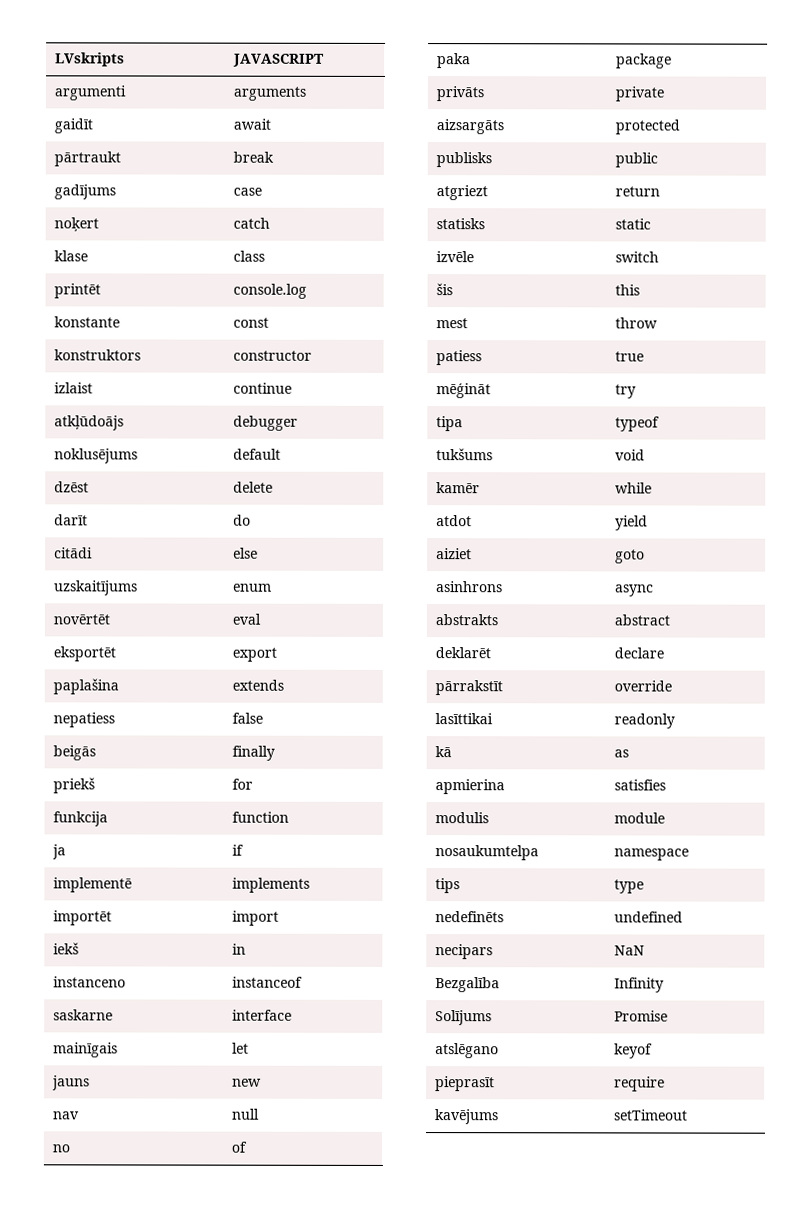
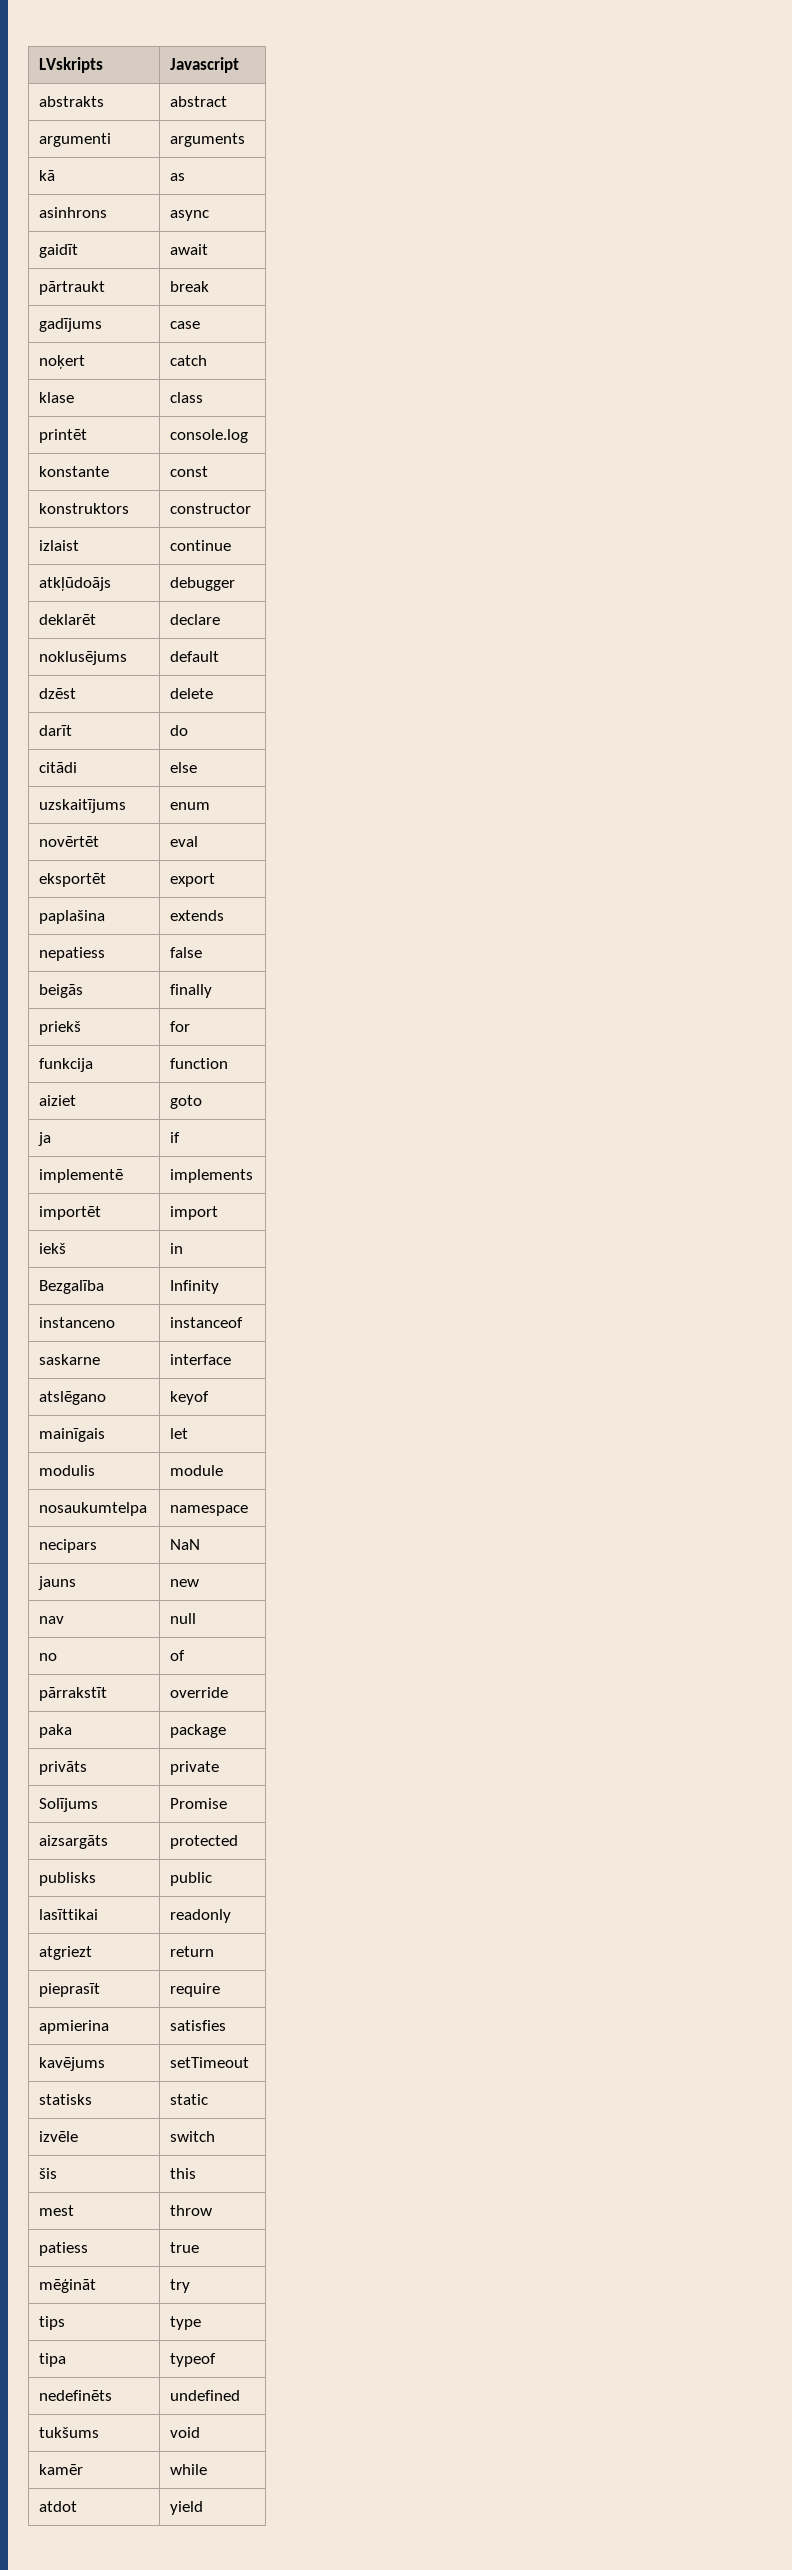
[232,53,324,67] JAVASCRIPT -> [170,57,240,73] [39,96,105,107] [170,96,228,107] Javascript // abstrakts | abstract
(306, 93) none -> [39,170,56,181] [170,173,186,181] [39,207,108,218] [170,210,210,221] // kā | as // asinhrons | async
(298, 423) none -> [39,614,97,625] [170,614,221,625] // deklarēt | declare
(289, 817) none -> [39,1095,77,1106] [170,1095,203,1109] // aiziet | goto
(246, 949) none -> [39,1280,105,1294] [170,1280,220,1294] // Bezgalība | Infinity
(292, 1015) none -> [39,1391,107,1405] [170,1391,210,1405] // atslēgano | keyof
(249, 1048) none -> [39,1465,96,1476] [170,1465,224,1476] [39,1502,148,1516] [170,1505,249,1516] [39,1539,98,1553] [170,1539,201,1550] // modulis | module // nosaukumtelpa | namespace // necipars | NaN
(247, 1147) none -> [39,1687,108,1701] [170,1687,229,1698] // pārrakstīt | override
(664, 94) none -> [39,1798,99,1812] [170,1798,228,1809] // Solījums | Promise
(658, 160) none -> [39,1909,99,1920] [170,1909,232,1923] // lasīttikai | readonly
(660, 191) none -> [39,1983,101,1997] [170,1983,221,1997] [39,2020,110,2034] [170,2020,227,2031] [39,2057,106,2071] [170,2057,250,2068] // pieprasīt | require // apmierina | satisfies // kavējums | setTimeout
(636, 391) none -> [39,2316,66,2330] [170,2316,202,2330] // tips | type
(660, 424) none -> [39,2390,113,2401] [170,2390,241,2401] // nedefinēts | undefined
[435,548,472,560] [614,549,645,564] [435,581,503,593] [614,584,654,597] [434,614,498,626] [613,614,670,626] [434,647,491,659] [613,647,664,659] [434,680,503,696] [613,680,672,692] [434,713,493,725] [613,713,675,729] [434,746,452,758] [613,749,629,758] [434,779,505,795] [613,779,666,791] [434,812,489,824] [613,812,665,824] [434,845,539,861] [613,848,689,861] [434,878,460,894] [613,879,644,894] [434,911,504,923] [613,911,683,923] [434,944,493,960] [613,945,645,956] [434,977,500,993] [613,977,664,993] [434,1010,492,1026] [613,1010,668,1022] [434,1043,499,1059] [613,1043,653,1059] [434,1076,495,1092] [613,1076,665,1092] [434,1109,499,1125] [613,1109,688,1121] // aiziet | goto // asinhrons | async // abstrakts | abstract // deklarēt | declare // pārrakstīt | override // lasīttikai | readonly // kā | as // apmierina | satisfies // modulis | module // nosaukumtelpa | namespace // tips | type // nedefinēts | undefined // necipars | NaN // Bezgalība | Infinity // Solījums | Promise // atslēgano | keyof // pieprasīt | require // kavējums | setTimeout -> (204, 2508) none

